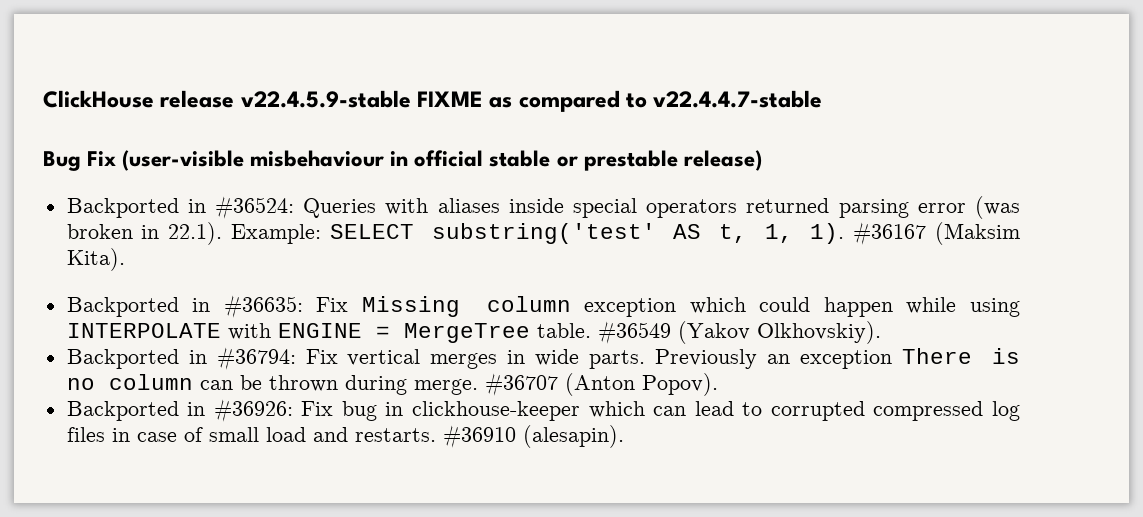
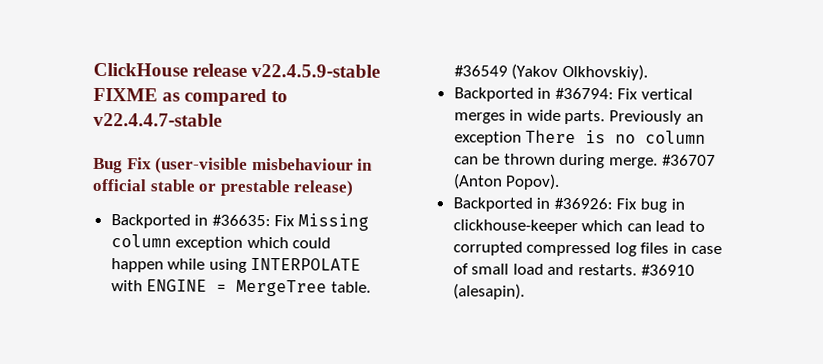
[66,196,1020,219] [66,222,1021,245] [66,248,125,271] // Backported in #36524: Queries with aliases inside special operators returned parsing error (was broken in 22.1). Example: SELECT substring('test' AS t, 1, 1). #36167 (Maksim Kita). -> (355, 188) none

